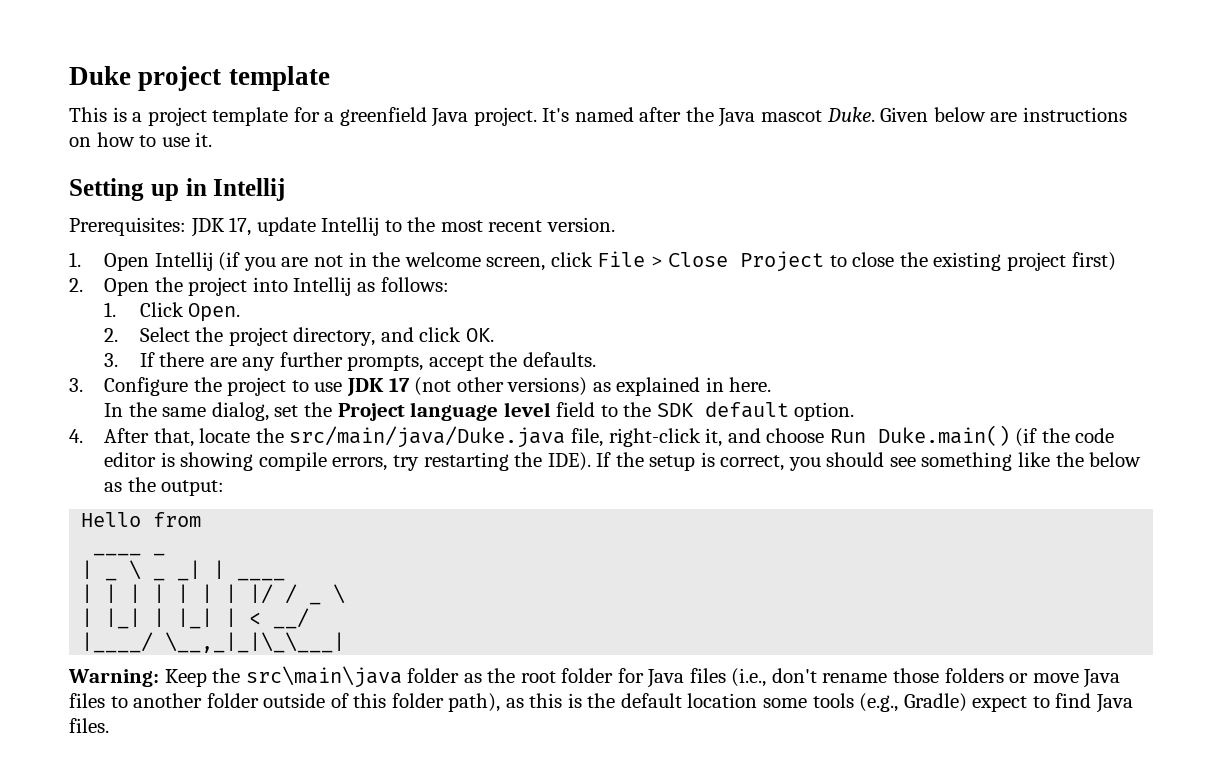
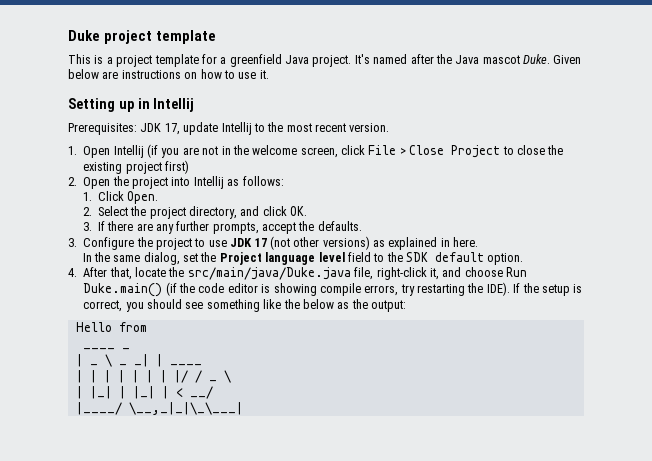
[68,666,1121,688] [69,693,1133,713] [69,718,109,733] // Warning: Keep the src\main\java folder as the root folder for Java files (i.e., don't rename those folders or move Java files to another folder outside of this folder path), as this is the default location some tools (e.g., Gradle) expect to find Java files. -> (243, 408) none

